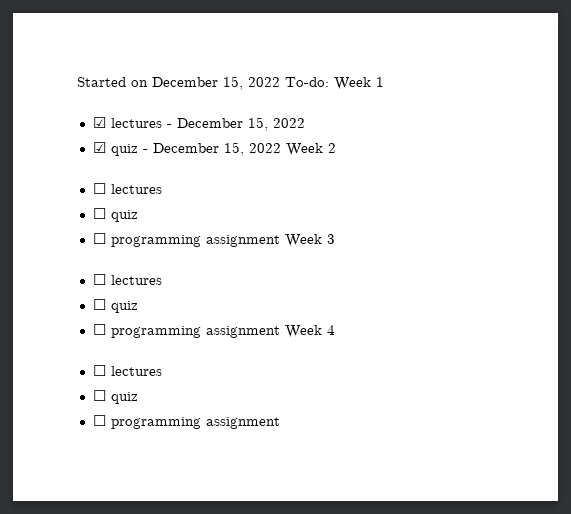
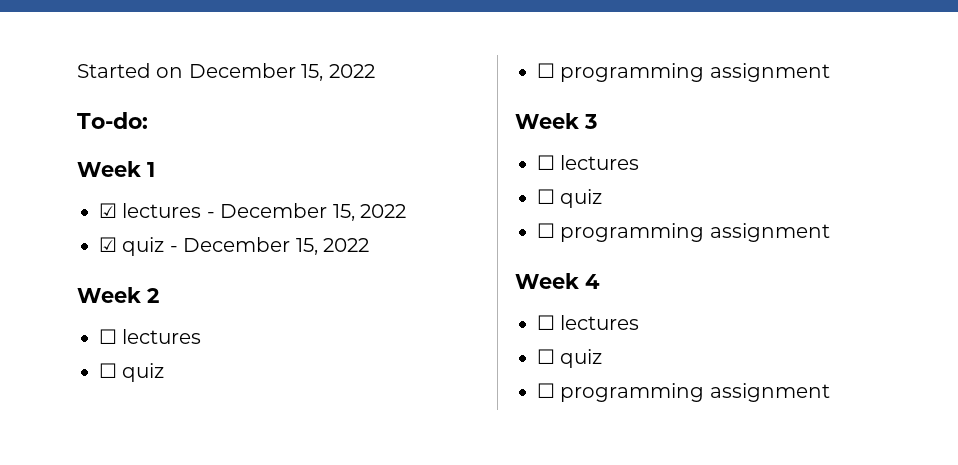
(280, 82) none -> (375, 71) //
(329, 82) none -> (148, 120) //
(281, 148) none -> (369, 245) //
(280, 241) none -> (830, 72) //
(280, 332) none -> (830, 232) //

